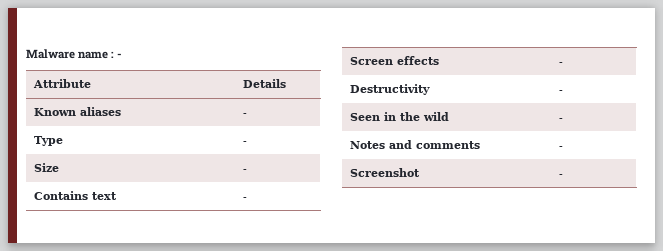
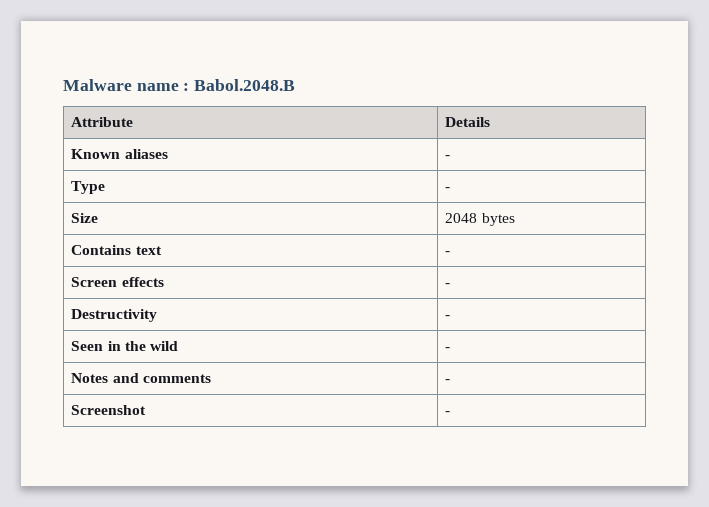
[117,53,123,58] - -> [194,79,296,91] Babol.2048.B
[242,169,247,172] - -> [445,213,515,226] 2048 bytes

